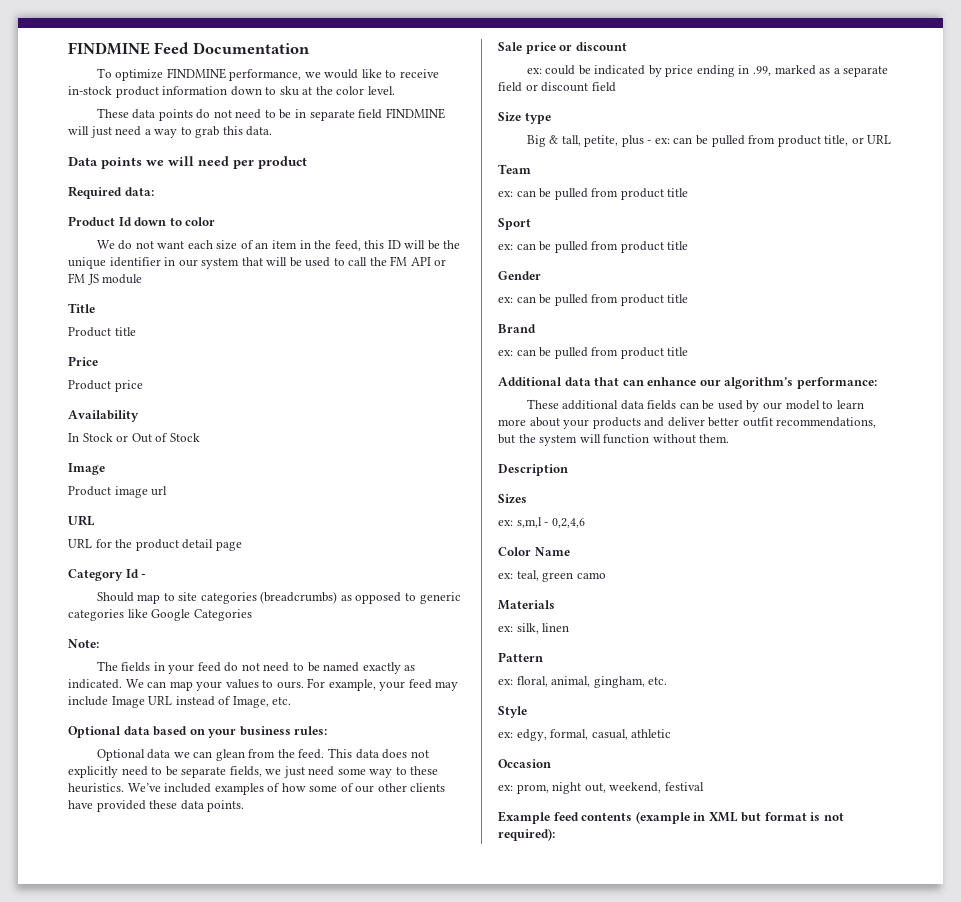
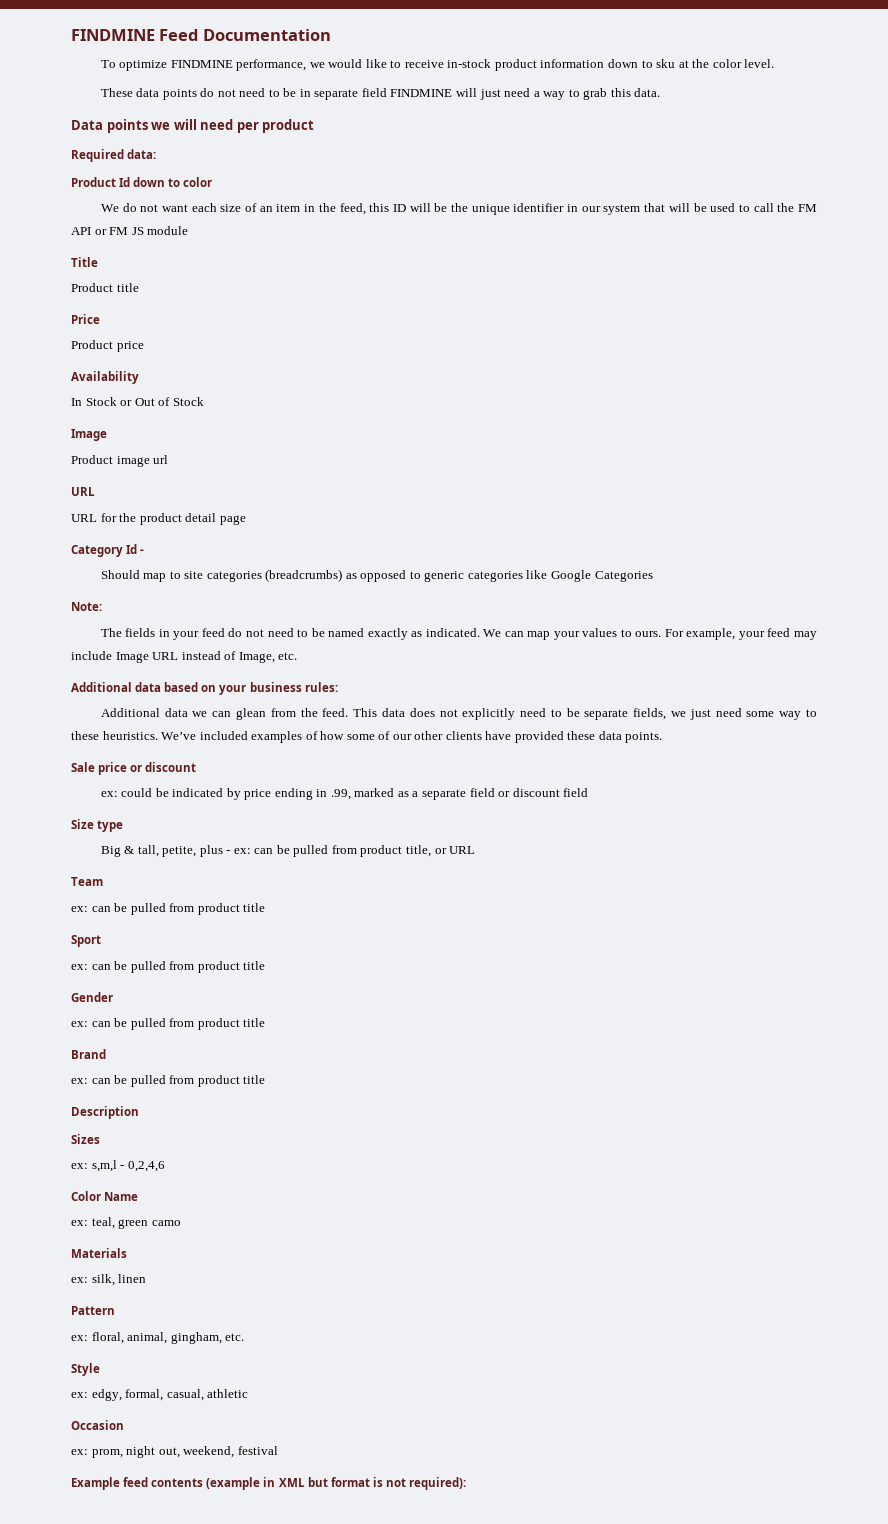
[68,726,121,738] Optional -> [71,682,132,692] Additional
[96,749,145,761] Optional -> [100,708,160,717] Additional
[498,377,877,389] [526,399,864,412] [498,417,877,429] [498,434,730,446] // Additional data that can enhance our algorithm’s performance: // These additional data fields can be used by our model to learn more about your products and deliver better outfit recommendations, but the system will function without them. -> (266, 1079) none

